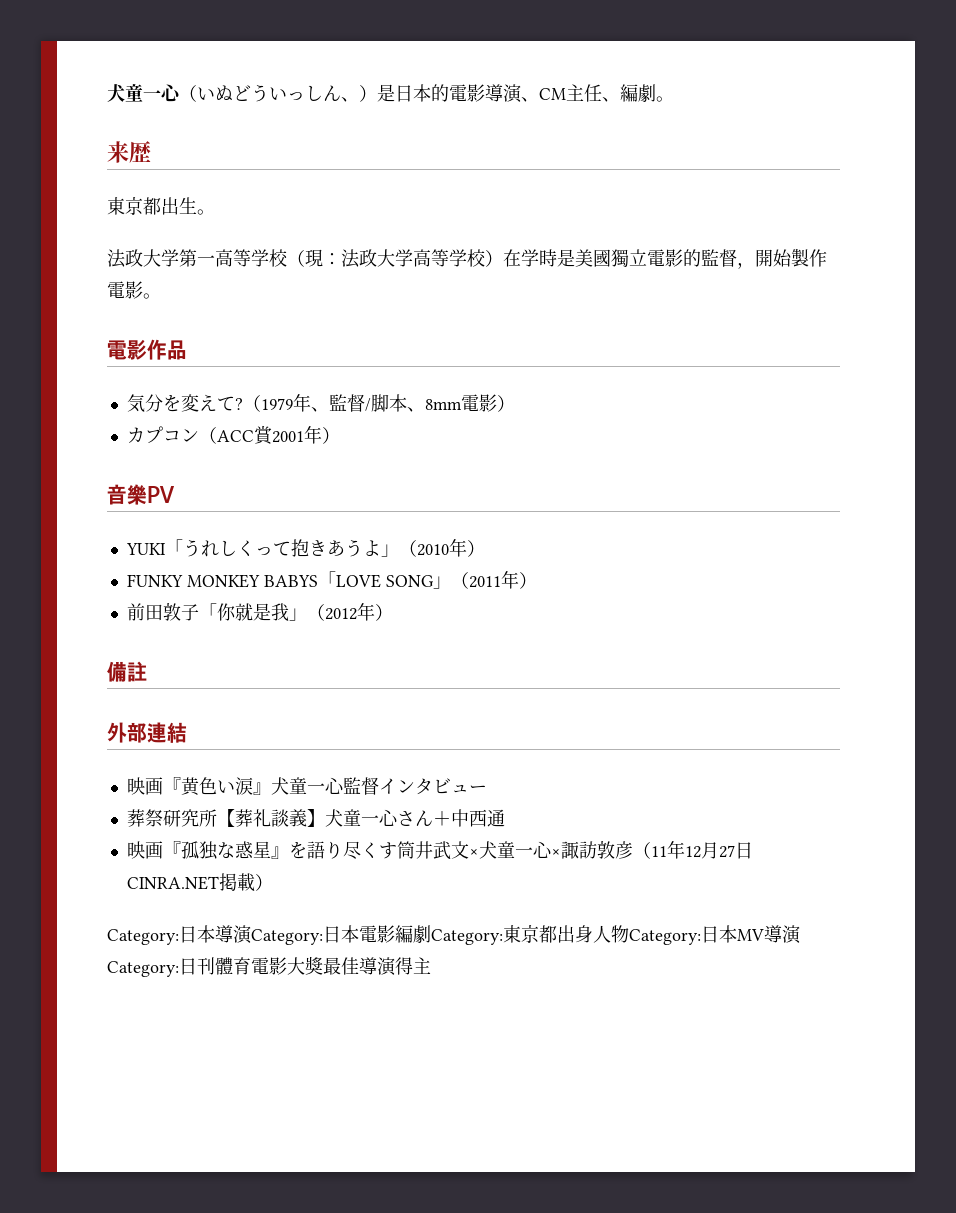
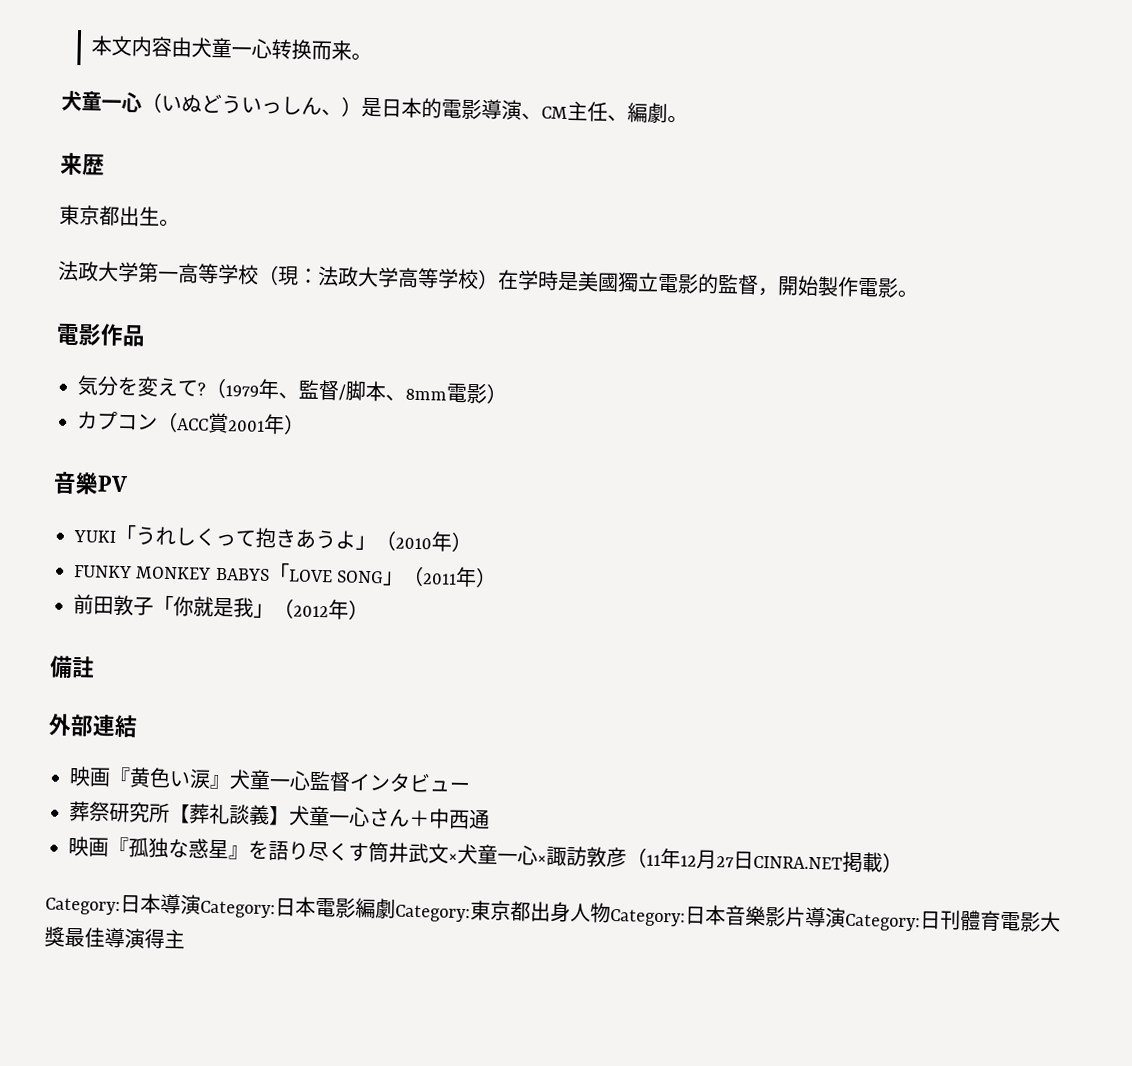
(107, 93) none -> [91,35,373,61] 本文内容由犬童一心转换而来。 //
[737,929,764,941] MV -> [725,905,806,927] 音樂影片

